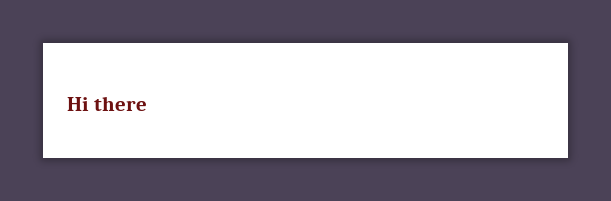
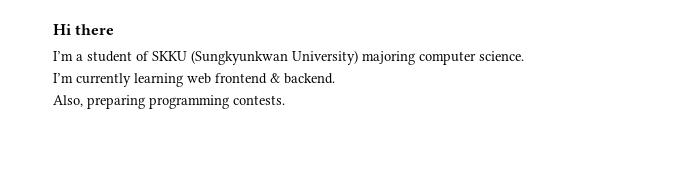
(147, 103) none -> [53,50,524,65] [53,73,335,87] [53,95,285,109] // I’m a student of SKKU (Sungkyunkwan University) majoring computer science. // I’m currently learning web frontend & backend. // Also, preparing programming contests.

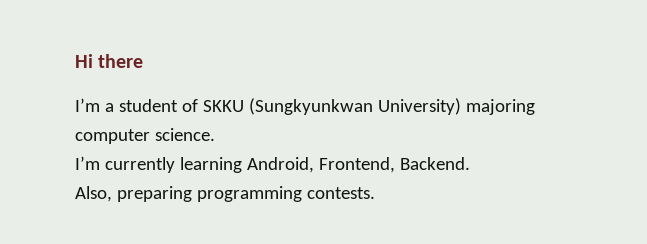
[187,73,335,84] web frontend & backend. -> [246,157,470,173] Android, Frontend, Backend.

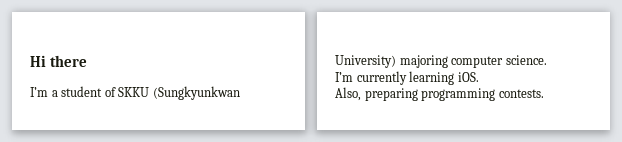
[246,157,470,173] Android, Frontend, Backend. -> [457,72,479,82] iOS.

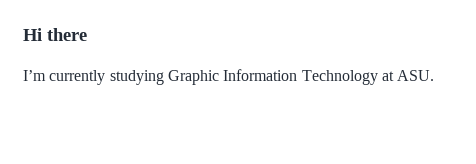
[51,86,240,100] [335,55,547,68] [335,71,479,85] [335,87,544,101] a student of SKKU (Sungkyunkwan University) majoring computer science. // I’m currently learning iOS. // Also, preparing programming contests. -> [49,69,435,85] currently studying Graphic Information Technology at ASU.

